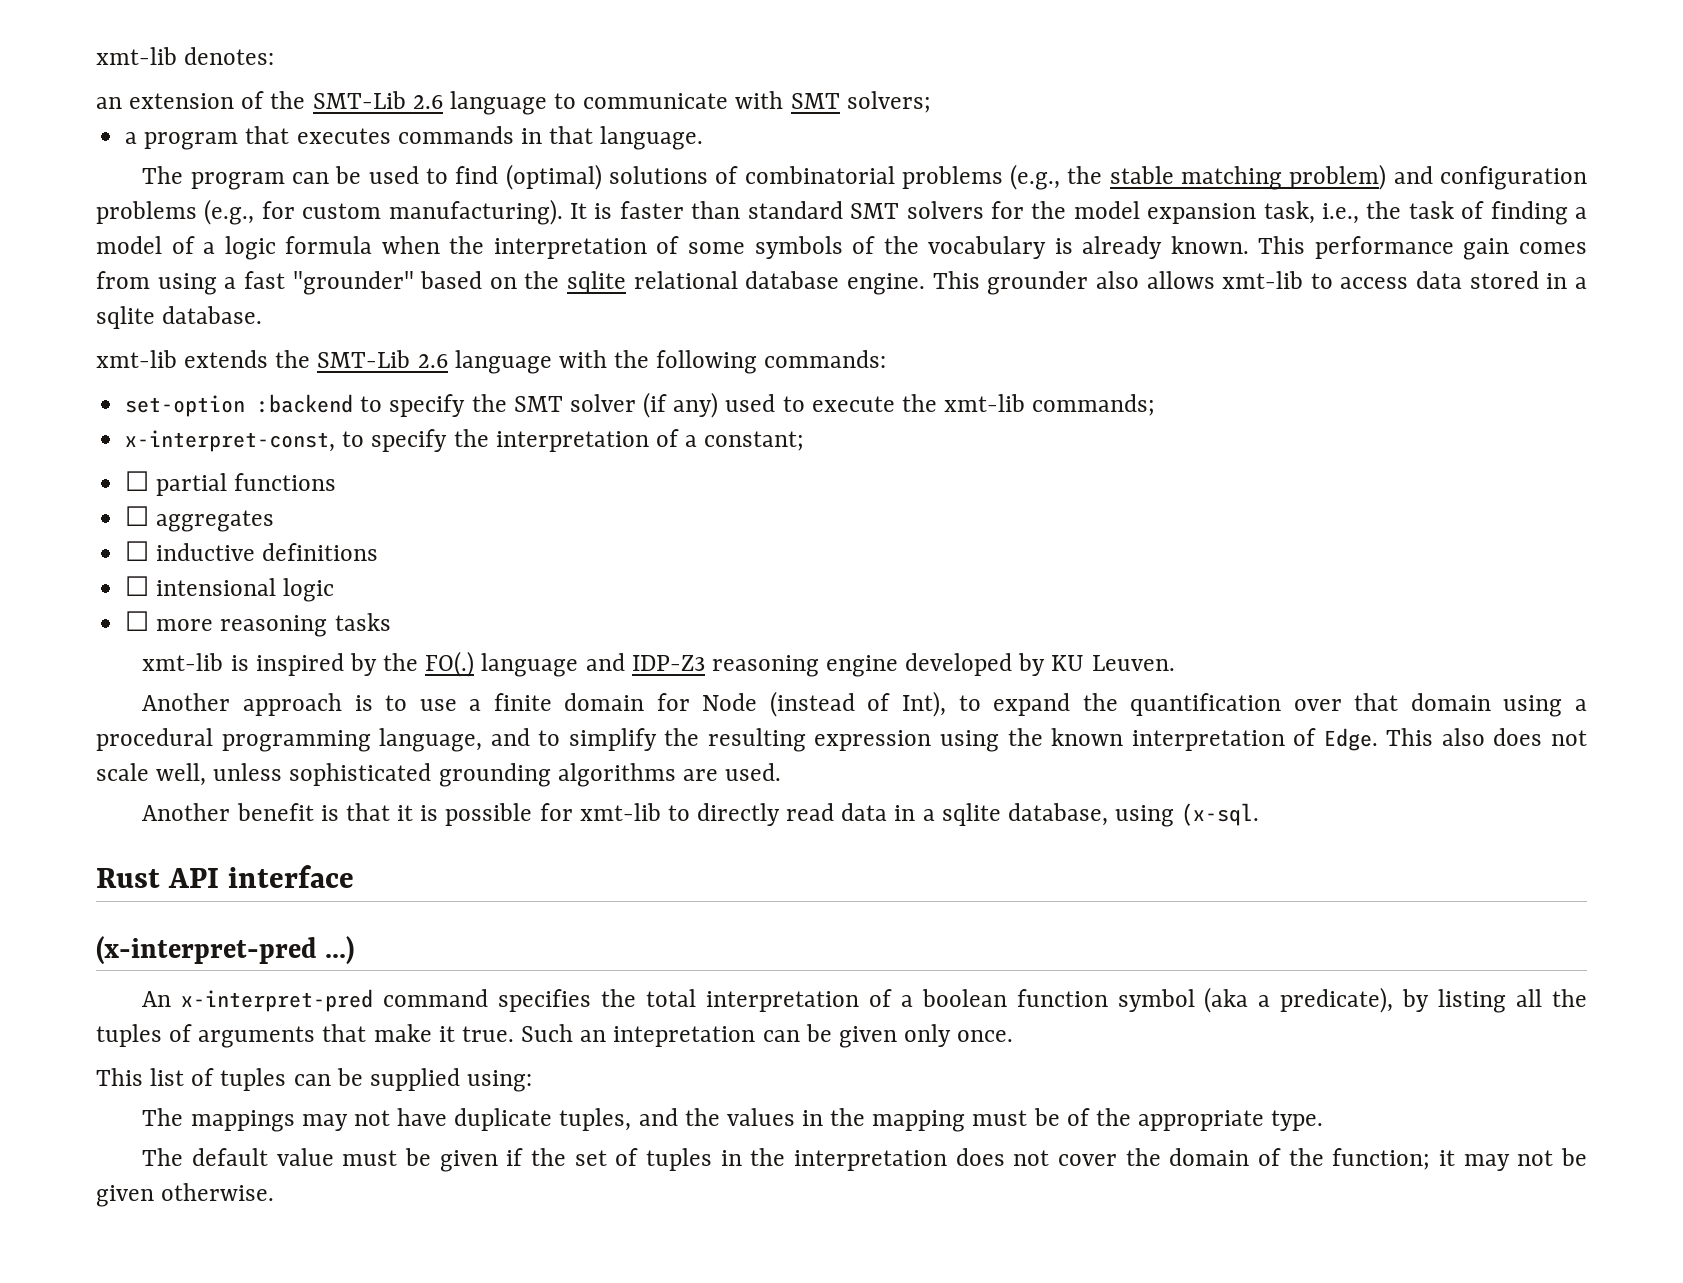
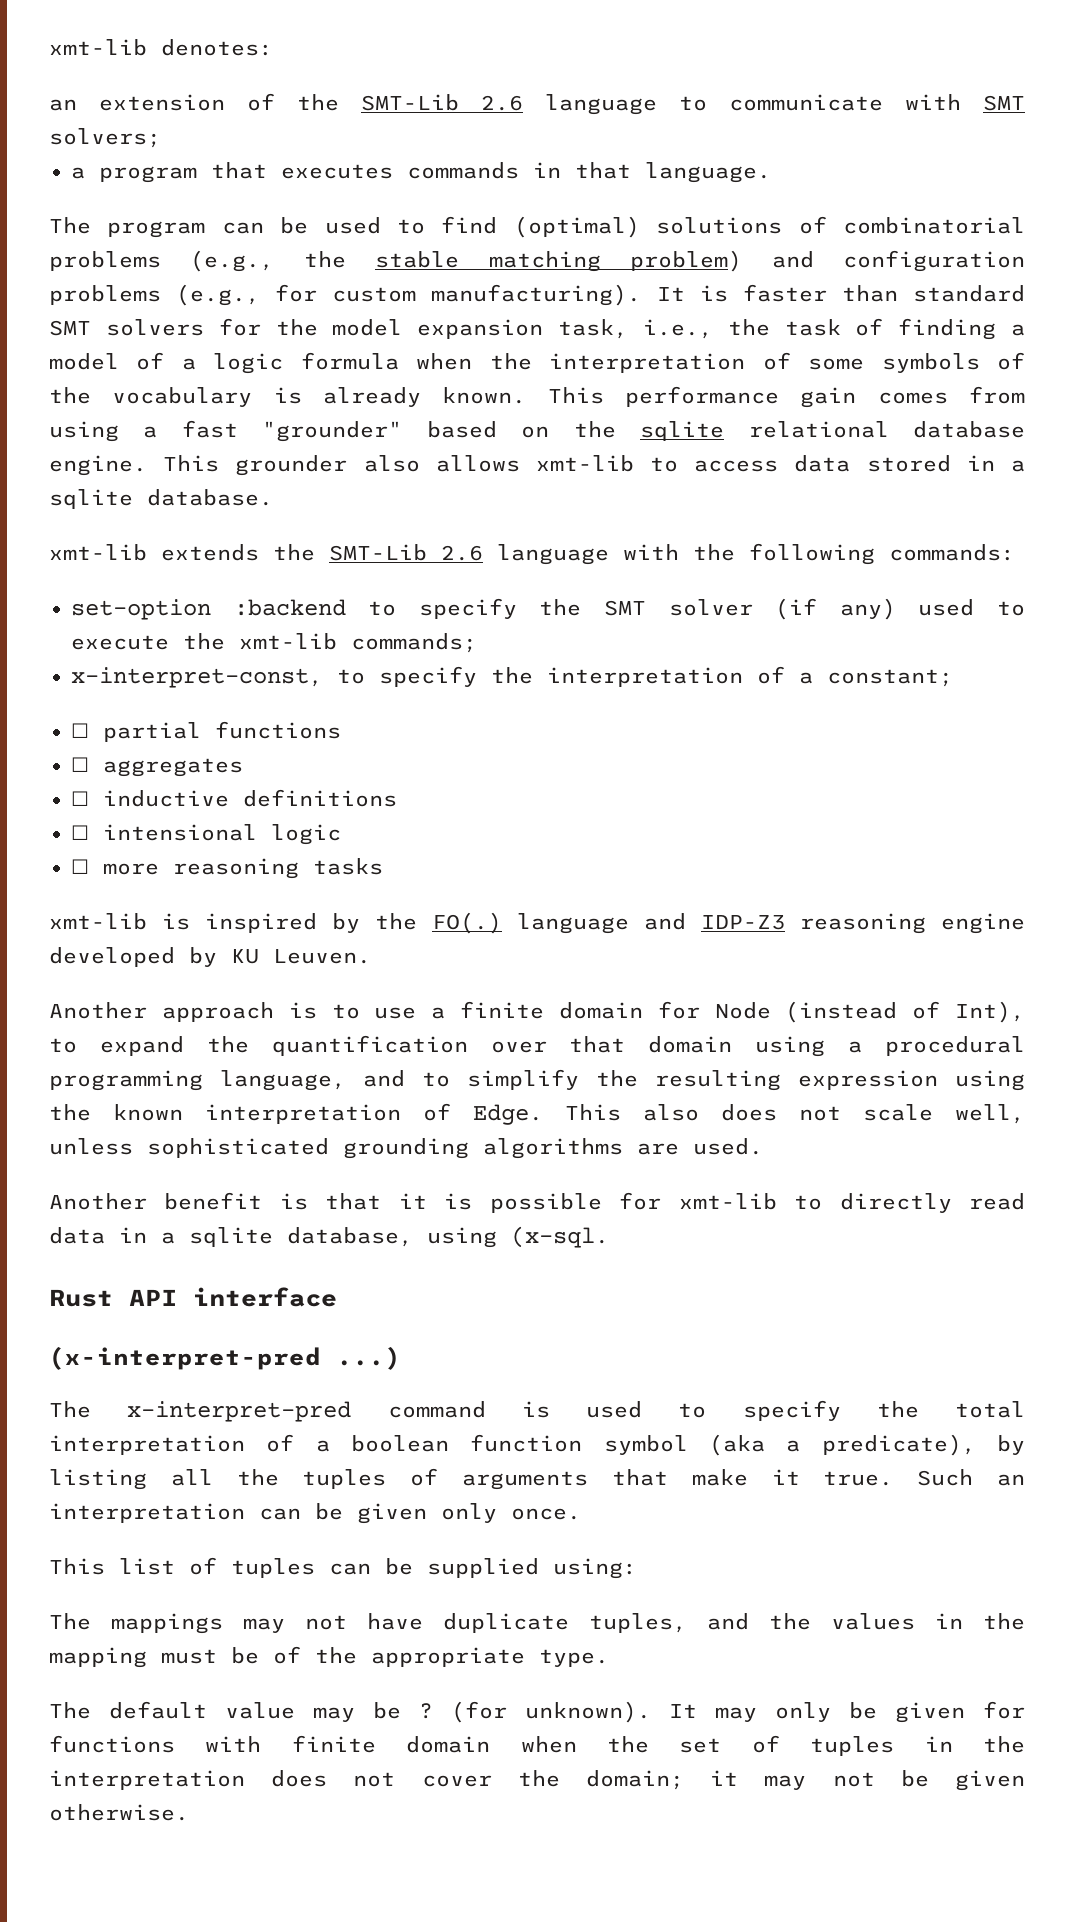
[142,991,172,1007] An -> [49,1401,91,1418] The
[498,989,592,1012] specifies -> [521,1400,841,1421] is used to specify
[613,1026,756,1047] intepretation -> [49,1503,245,1523] interpretation
[342,1148,524,1172] must be given if -> [313,1701,1025,1723] [49,1735,577,1753] may be ? (for unknown). It may only be given for functions with finite domain when
[1169,1148,1431,1170] domain of the function; -> [586,1770,684,1790] domain;

